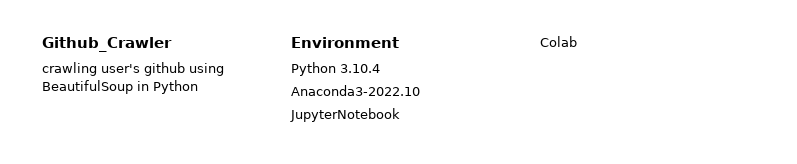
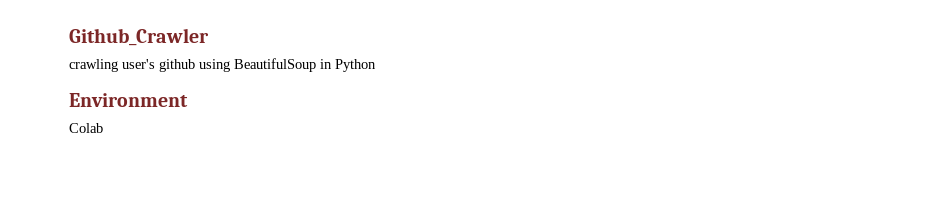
[291,62,380,76] [291,85,420,96] [290,108,400,122] // Python 3.10.4 // Anaconda3-2022.10 // JupyterNotebook -> (188, 100) none

